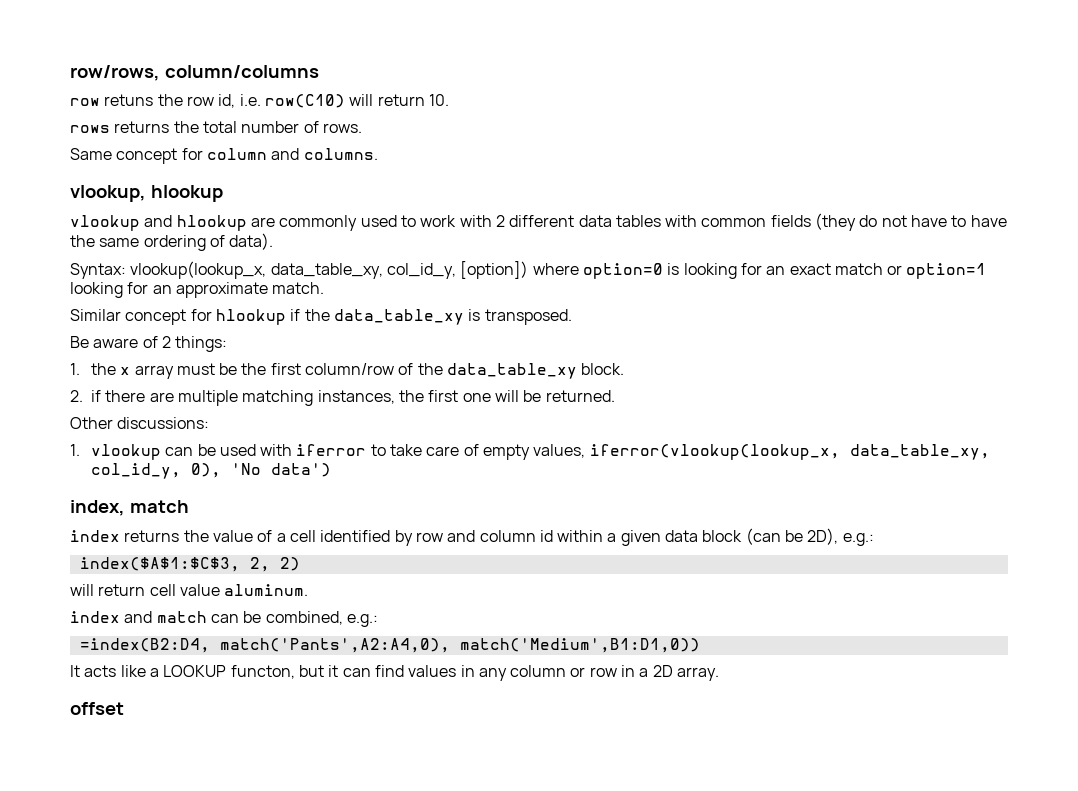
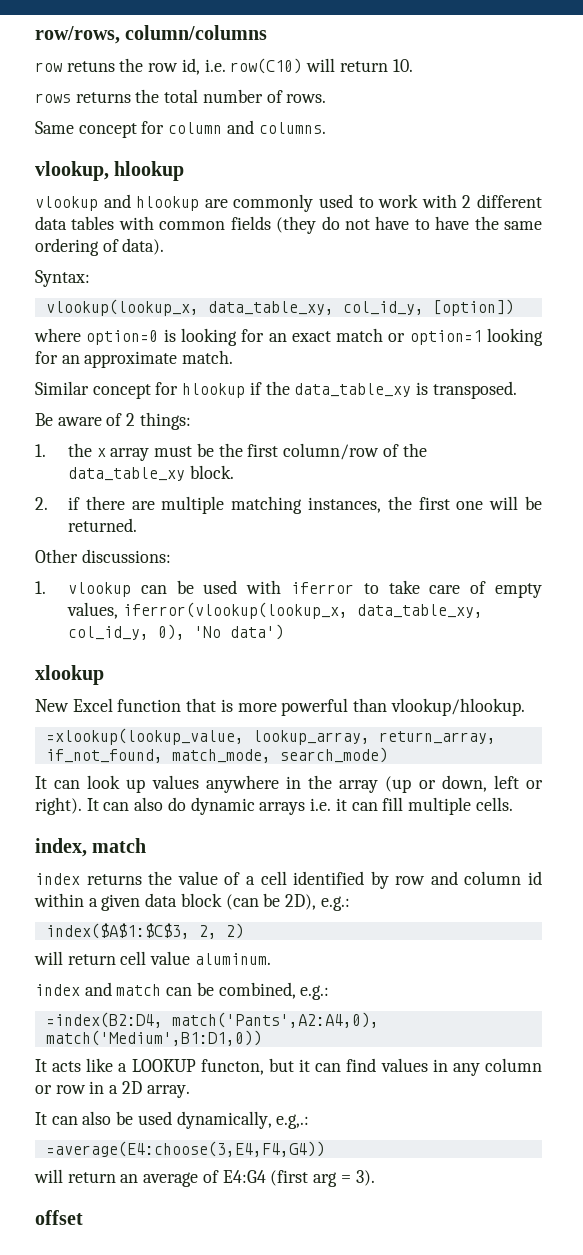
(126, 271) none -> (90, 278) //
(529, 270) none -> (514, 307) //
(331, 470) none -> [35,665,104,685] [35,698,525,716] [45,728,496,745] [45,747,388,763] [35,775,543,793] [35,797,513,815] // xlookup // New Excel function that is more powerful than vlookup/hlookup. // =xlookup(lookup_value, lookup_array, return_array, if_not_found, match_mode, search_mode) // It can look up values anywhere in the array (up or down, left or right). It can also do dynamic arrays i.e. it can fill multiple cells.
(720, 674) none -> [35,1111,310,1129] [45,1141,325,1157] [34,1169,375,1187] // It can also be used dynamically, e.g,.: // =average(E4:choose(3,E4,F4,G4)) // will return an average of E4:G4 (first arg = 3).

